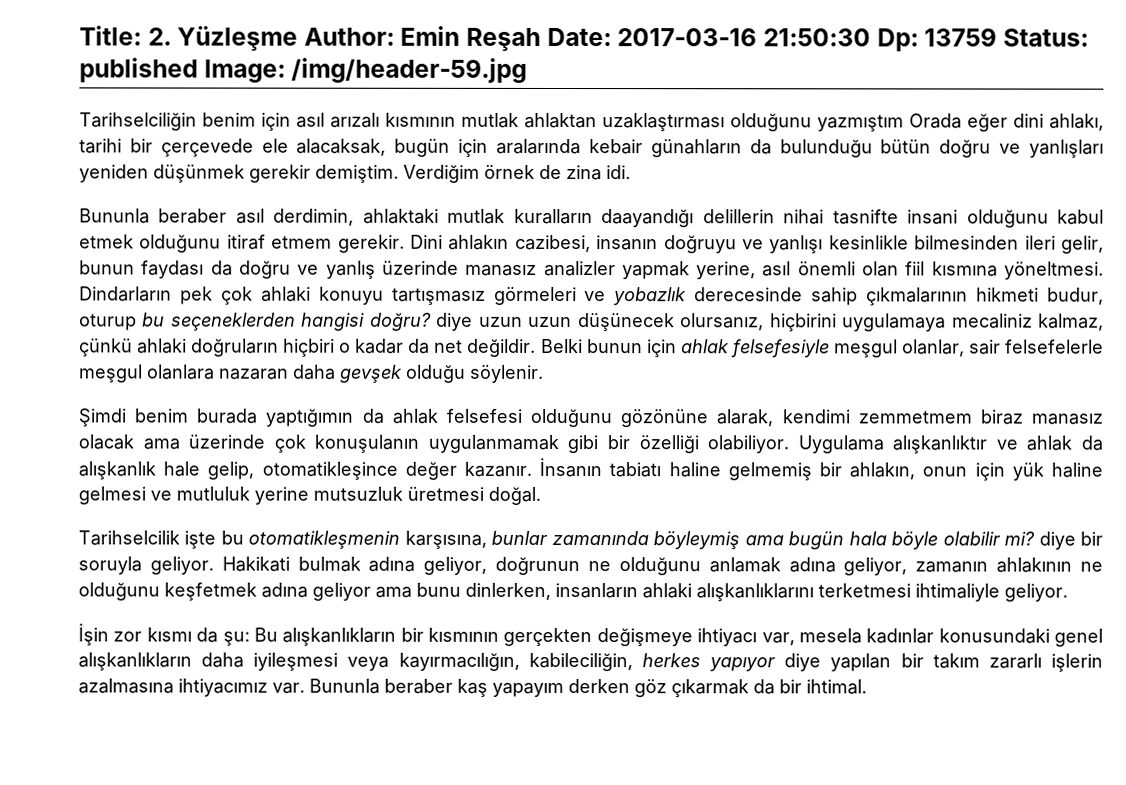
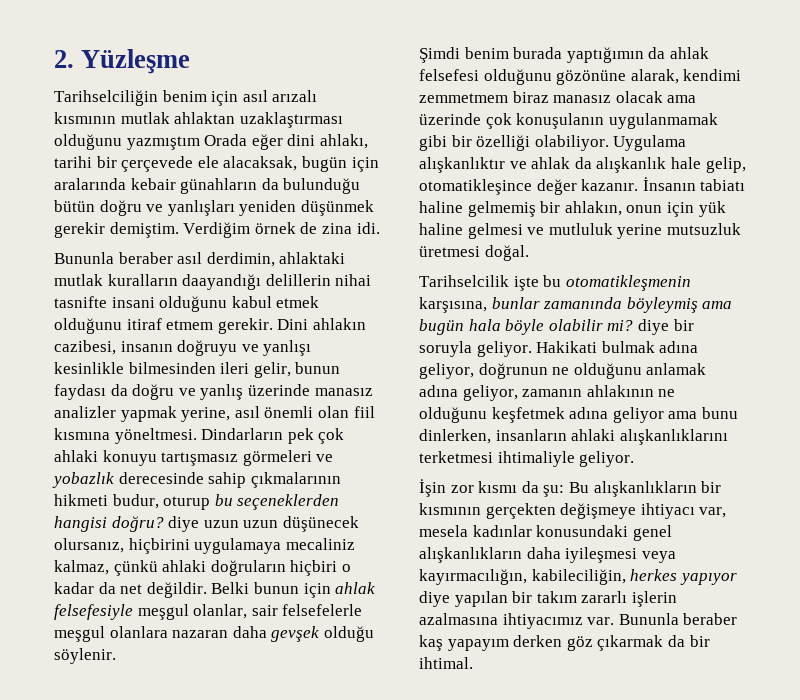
[79,25,142,46] Title: -> (54, 59) none
[303,25,1089,52] [79,57,528,83] Author: Emin Reşah Date: 2017-03-16 21:50:30 Dp: 13759 Status: published Image: /img/header-59.jpg -> (191, 61) none

